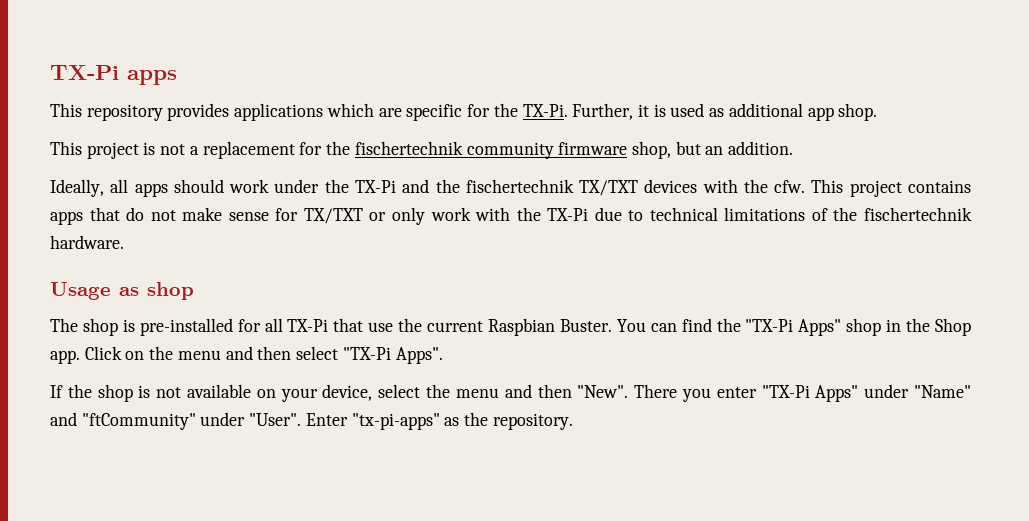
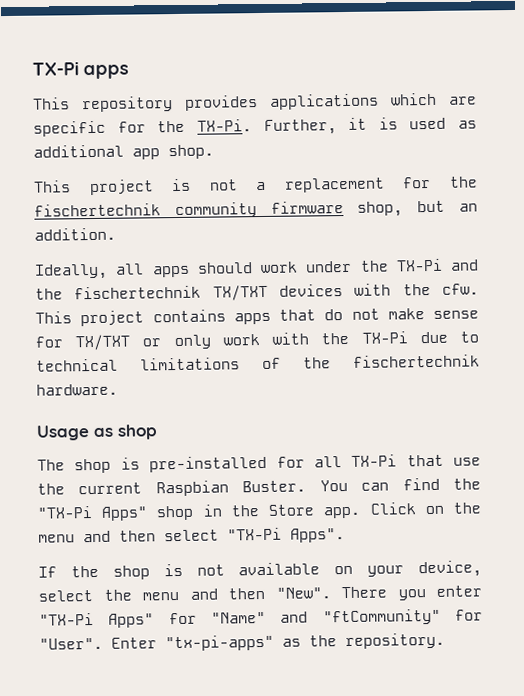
[934,318,971,336] Shop -> [268,504,315,516] Store
[864,384,910,398] under -> [168,612,197,625] for
[200,412,246,426] under -> [455,609,483,621] for

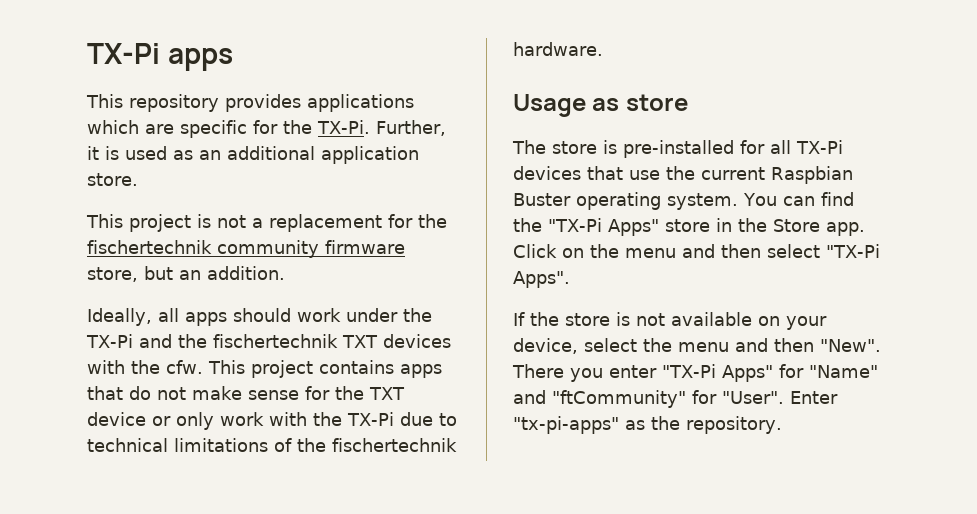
[33,144,214,160] additional app shop. -> [199,146,419,164] [87,173,138,186] an additional application store.
[357,201,404,217] shop, -> [87,267,138,282] store,
[212,284,268,301] TX/TXT -> [341,335,378,348] TXT
[75,334,132,351] TX/TXT -> [335,386,405,400] [87,412,146,426] the TXT device
[117,424,158,440] shop -> [625,94,688,111] store
[74,458,112,474] shop -> [552,141,597,154] store
(398, 460) none -> [513,166,581,180] devices
[242,480,307,493] Buster. -> [513,192,738,210] Buster operating system.
[156,505,195,521] shop -> [664,219,710,232] store
[112,565,150,580] shop -> [565,313,610,326] store

